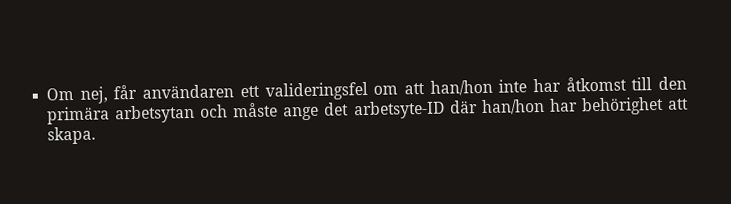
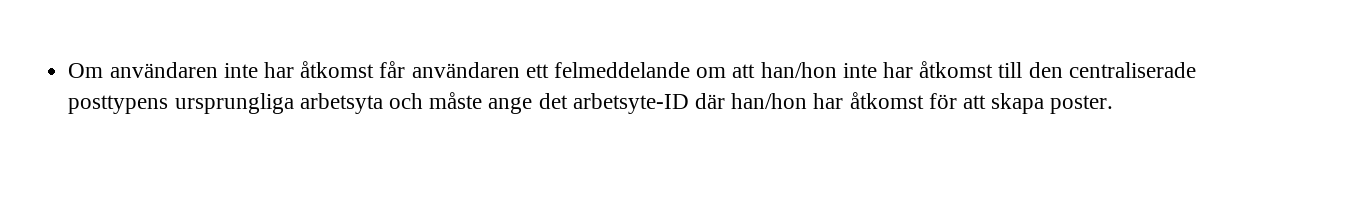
[79,86,108,104] nej, -> [109,61,375,78] användaren inte har åtkomst
[264,81,368,101] valideringsfel -> [553,62,690,78] felmeddelande
[47,104,196,125] primära arbetsytan -> [1068,62,1196,78] [68,93,383,114] centraliserade posttypens ursprungliga arbetsyta
[580,96,689,116] [47,126,97,145] behörighet att skapa. -> [849,92,1114,114] åtkomst för att skapa poster.

